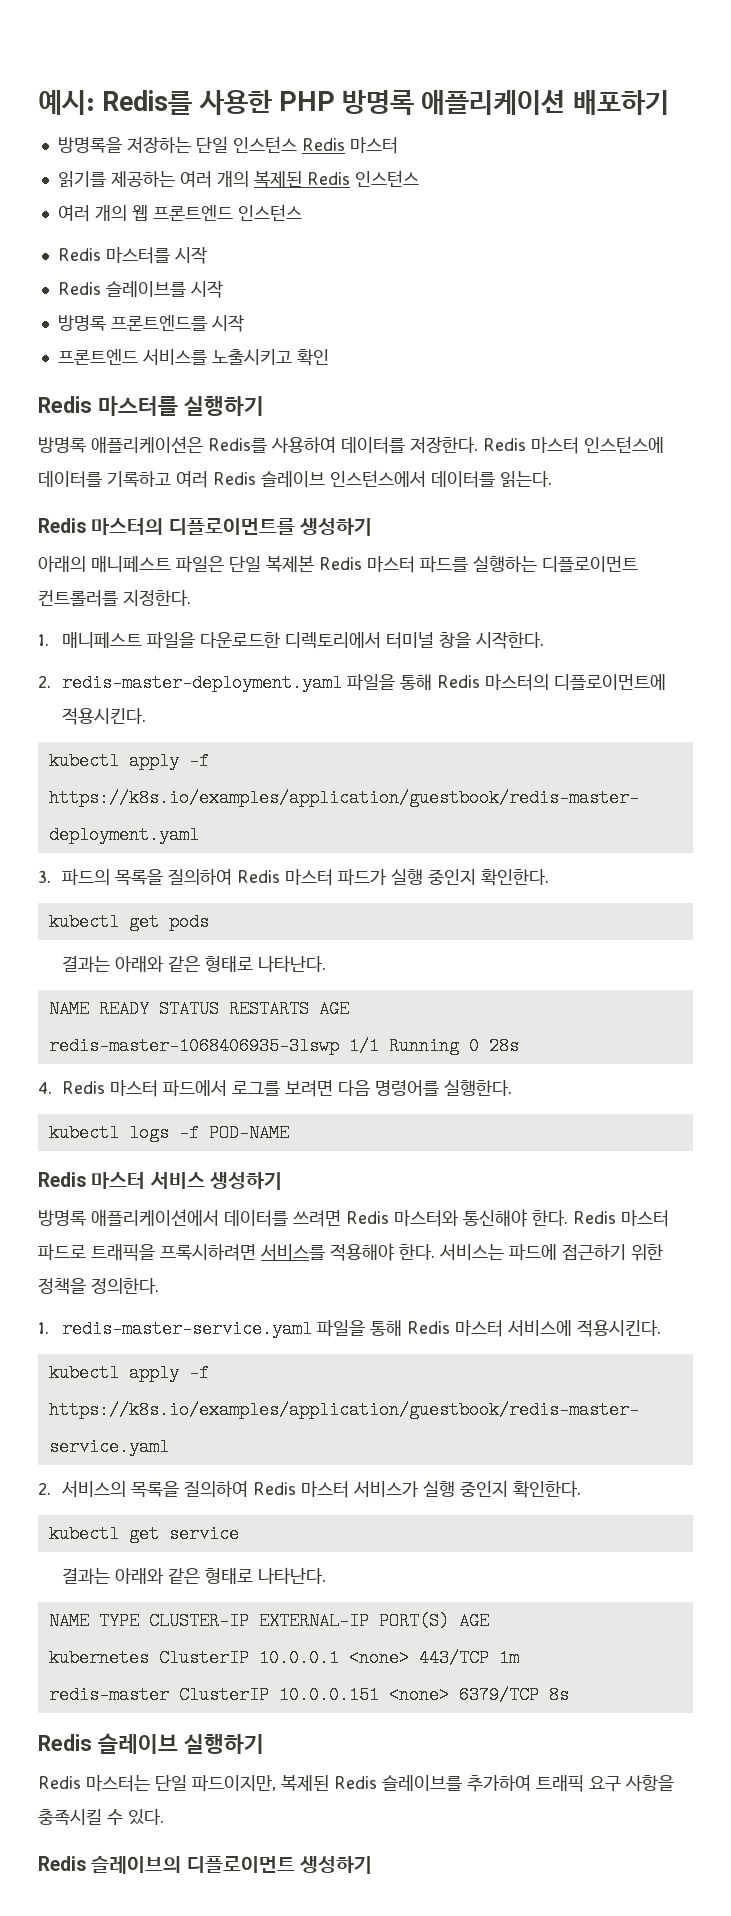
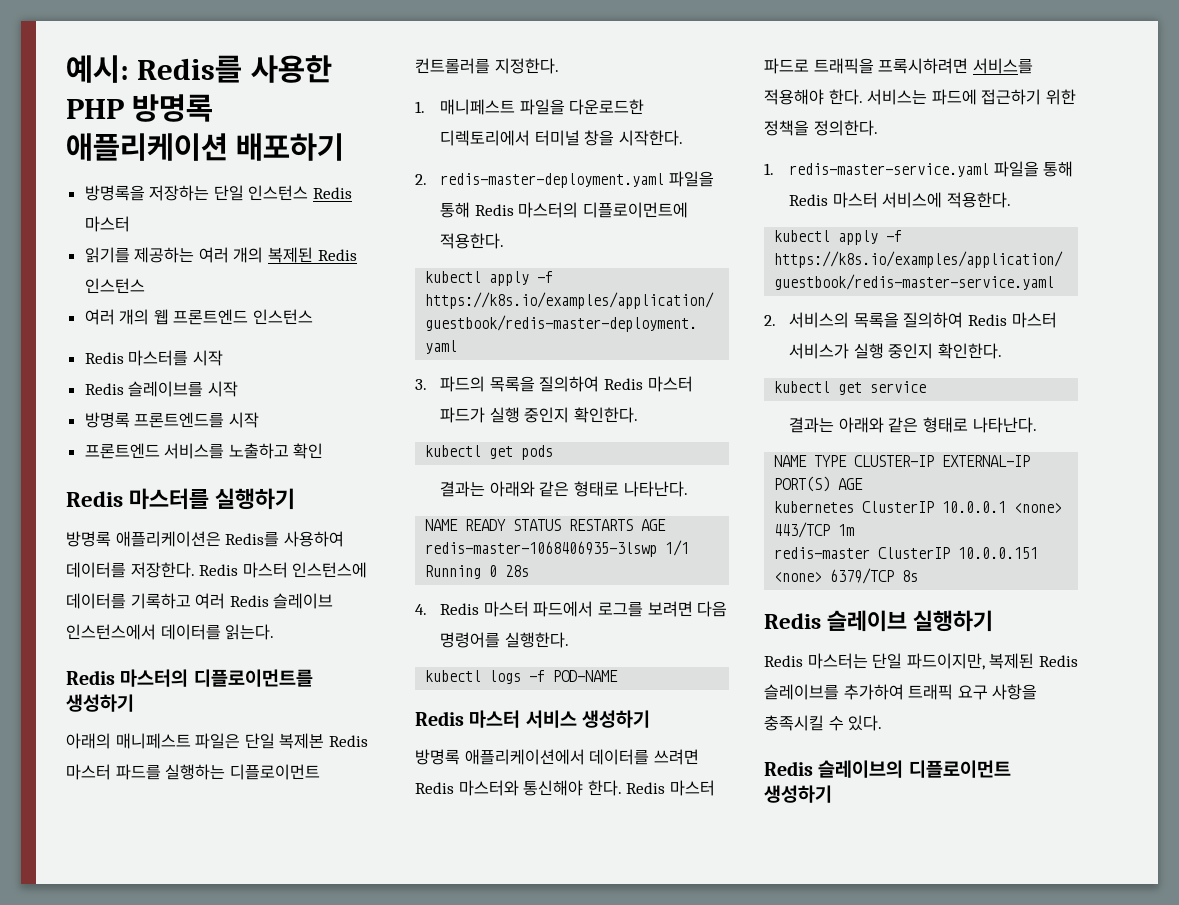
[211,349,292,365] 노출시키고 -> [228,443,289,459] 노출하고
[61,708,146,725] 적용시킨다. -> [440,233,505,249] 적용한다.
[576,1320,661,1337] 적용시킨다. -> [946,192,1011,208] 적용한다.

